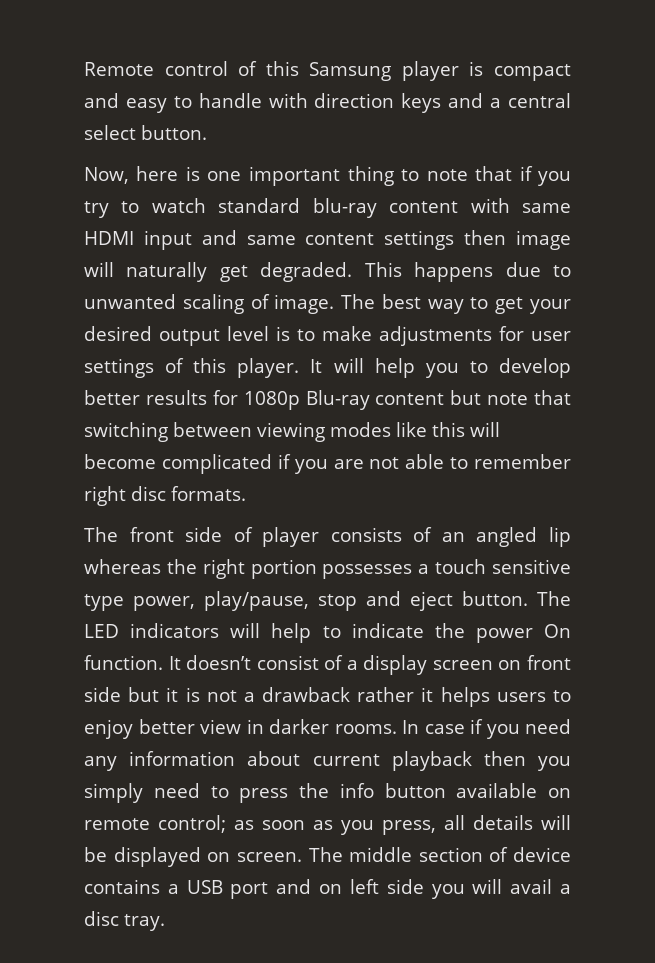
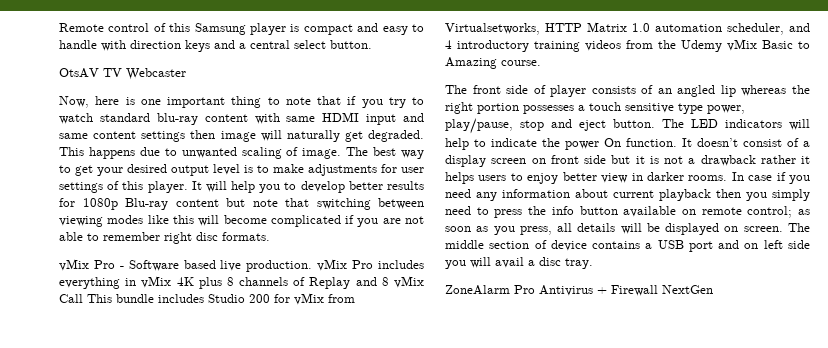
(207, 132) none -> [59,68,186,80] // OtsAV TV Webcaster
(246, 493) none -> [59,259,425,272] [59,276,425,289] [59,293,355,305] [445,22,810,35] [445,39,810,52] [445,57,541,69] // vMix Pro - Software based live production. vMix Pro includes everything in vMix 4K plus 8 channels of Replay and 8 vMix Call This bundle includes Studio 200 for vMix from Virtualsetworks, HTTP Matrix 1.0 automation scheduler, and 4 introductory training videos from the Udemy vMix Basic to Amazing course.
(165, 922) none -> [445,285,713,296] // ZoneAlarm Pro Antivirus + Firewall NextGen

